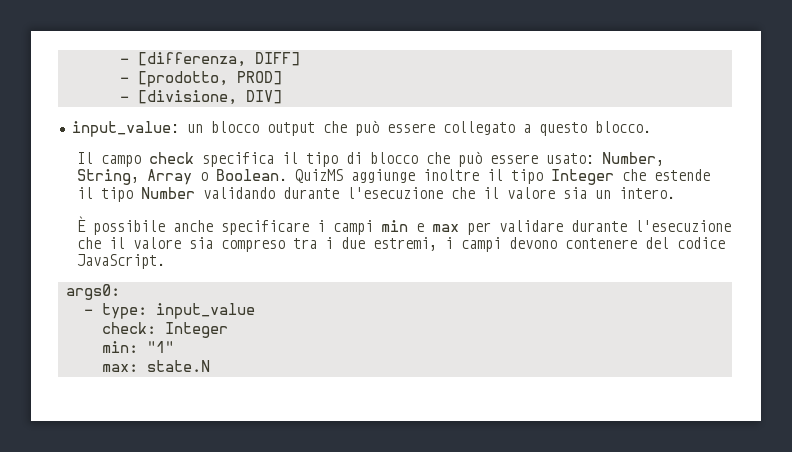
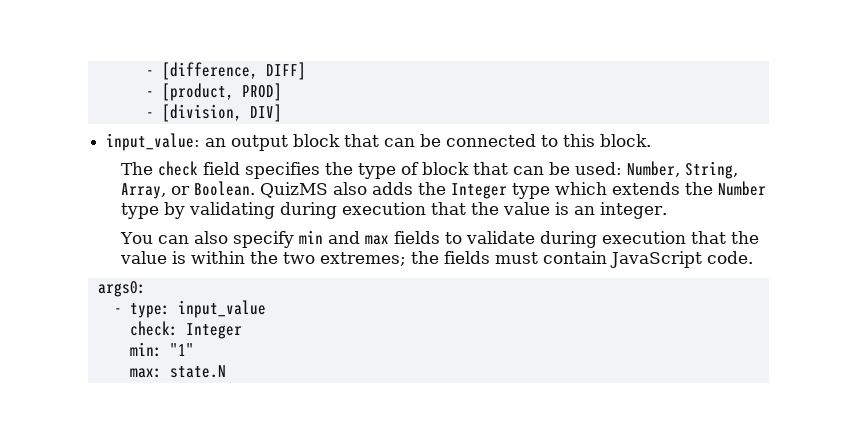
[119,52,246,67] - [differenza, -> [145,62,258,80] - [difference,
[137,71,228,87] [prodotto, -> [161,83,234,101] [product,
[137,90,237,105] [divisione, -> [161,104,242,122] [division,
[186,120,651,136] [76,151,664,167] [76,169,710,185] [76,187,675,202] [76,216,731,235] [76,237,725,252] [76,254,165,269] un blocco output che può essere collegato a questo blocco. // Il campo check specifica il tipo di blocco che può essere usato: Number, String, Array o Boolean. QuizMS aggiunge inoltre il tipo Integer che estende il tipo Number validando durante l'esecuzione che il valore sia un intero. // È possibile anche specificare i campi min e max per validare durante l'esecuzione che il valore sia compreso tra i due estremi, i campi devono contenere del codice JavaScript. -> [205,134,652,151] [120,161,738,179] [120,181,766,199] [120,202,667,219] [119,230,759,248] [119,251,753,268] an output block that can be connected to this block. // The check field specifies the type of block that can be used: Number, String, Array, or Boolean. QuizMS also adds the Integer type which extends the Number type by validating during execution that the value is an integer. // You can also specify min and max fields to validate during execution that the value is within the two extremes; the fields must contain JavaScript code.

